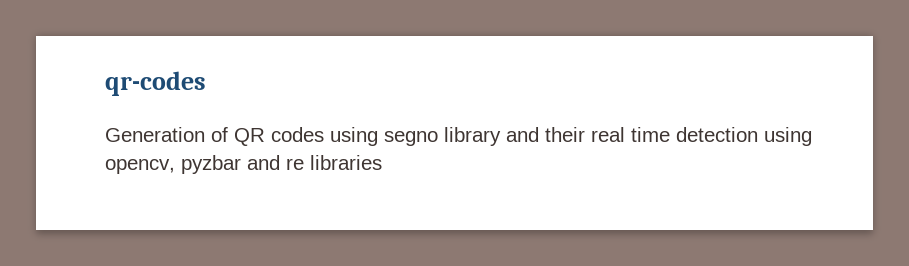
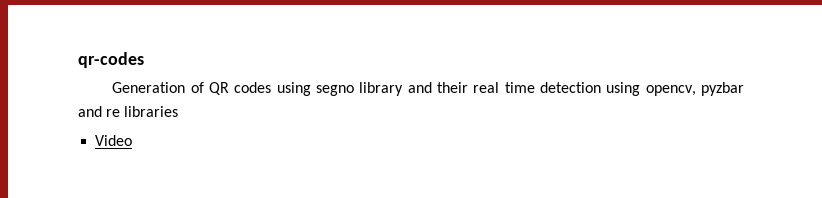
(382, 162) none -> [95,135,133,146] // Video

